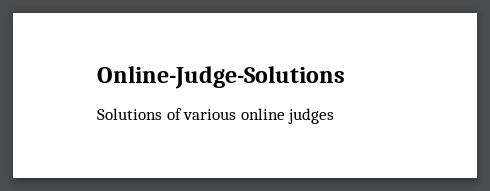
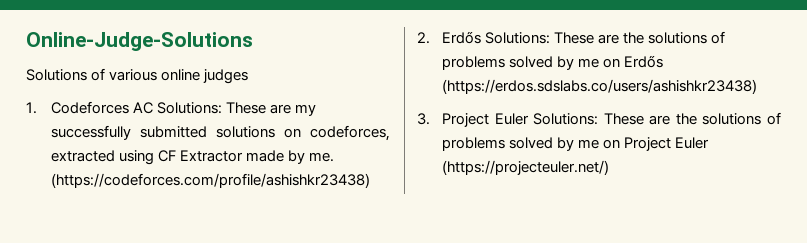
(335, 116) none -> [26,101,317,116] [51,125,391,141] [51,150,335,165] [51,173,371,188] [417,31,726,44] [442,55,664,70] [442,79,758,94] [417,112,782,127] [442,137,710,151] [442,160,610,175] // 1. Codeforces AC Solutions: These are my successfully submitted solutions on codeforces, extracted using CF Extractor made by me. (https://codeforces.com/profile/ashishkr23438) // 2. Erdős Solutions: These are the solutions of problems solved by me on Erdős (https://erdos.sdslabs.co/users/ashishkr23438) // 3. Project Euler Solutions: These are the solutions of problems solved by me on Project Euler (https://projecteuler.net/)

